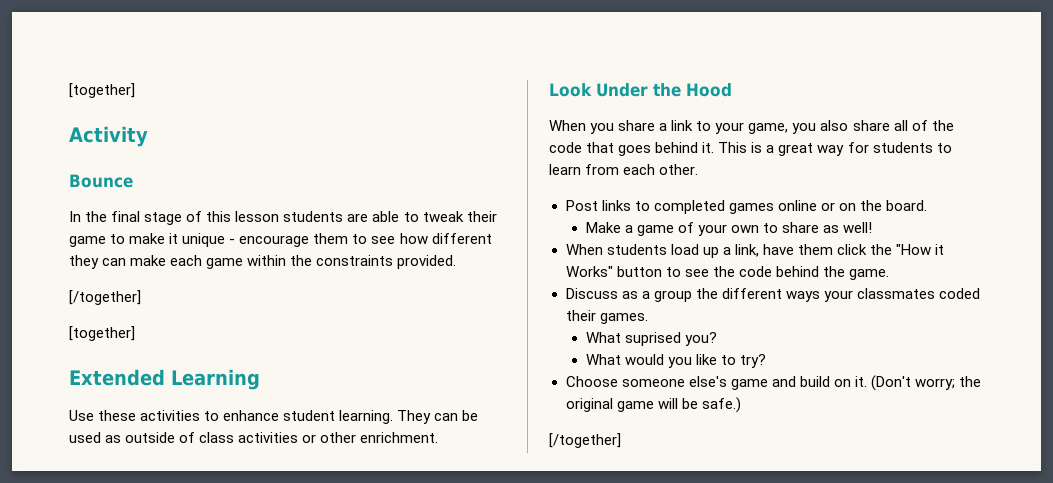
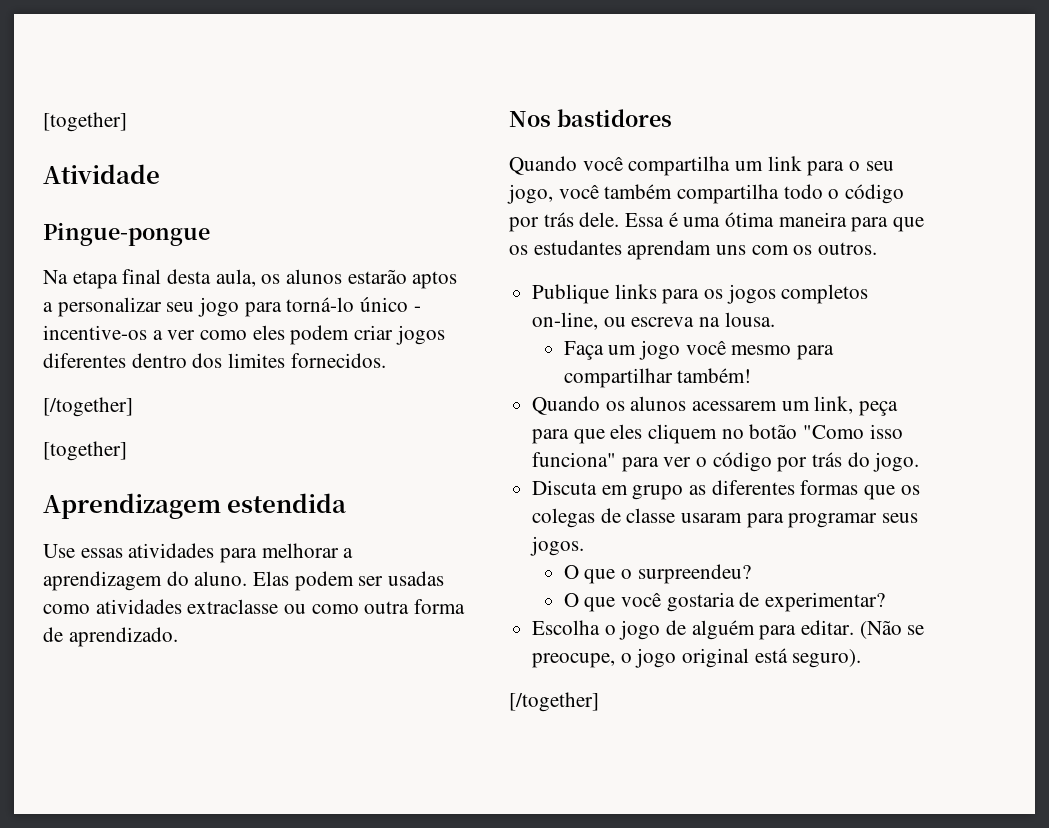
[69,83,135,98] [69,126,148,147] [69,174,133,188] [69,211,497,225] [69,233,492,247] [69,255,457,269] [together] // Activity // Bounce // In the final stage of this lesson students are able to tweak their game to make it unique - encourage them to see how different they can make each game within the constraints provided. -> [43,112,127,132] [43,164,160,184] [43,222,210,246] [43,269,458,289] [43,297,421,317] [43,325,445,345] [43,353,386,368] [together] // Atividade // Pingue-pongue // Na etapa final desta aula, os alunos estarão aptos a personalizar seu jogo para torná-lo único - incentive-os a ver como eles podem criar jogos diferentes dentro dos limites fornecidos.
[69,369,260,390] Extended Learning -> [43,493,347,519] Aprendizagem estendida
[98,410,479,424] [69,432,439,443] [549,83,732,97] [549,120,954,134] [549,142,952,156] [549,164,699,175] [565,200,927,214] [585,222,873,236] [565,244,945,258] [565,266,889,280] [565,288,980,302] [565,310,648,324] [585,332,718,346] [585,354,767,368] [565,375,982,391] [565,397,741,413] these activities to enhance student learning. They can be used as outside of class activities or other enrichment. // Look Under the Hood // When you share a link to your game, you also share all of the code that goes behind it. This is a great way for students to learn from each other. // Post links to completed games online or on the board. // Make a game of your own to share as well! // When students load up a link, have them click the "How it Works" button to see the code behind the game. // Discuss as a group the different ways your classmates coded their games. // What suprised you? // What would you like to try? // Choose someone else's game and build on it. (Don't worry; the original game will be safe.) -> [80,543,354,563] [43,571,445,591] [43,599,466,614] [43,627,178,647] [509,109,672,127] [509,156,894,176] [507,184,905,204] [509,212,925,232] [509,240,878,260] [532,284,869,304] [532,312,775,330] [563,340,835,360] [563,368,752,388] [532,396,899,416] [532,424,903,444] [532,452,920,472] [532,480,920,500] [532,508,919,528] [530,536,585,556] [563,564,751,584] [563,592,886,612] [532,620,925,640] [532,648,862,668] essas atividades para melhorar a aprendizagem do aluno. Elas podem ser usadas como atividades extraclasse ou como outra forma de aprendizado. // Nos bastidores // Quando você compartilha um link para o seu jogo, você também compartilha todo o código por trás dele. Essa é uma ótima maneira para que os estudantes aprendam uns com os outros. // Publique links para os jogos completos on-line, ou escreva na lousa. // Faça um jogo você mesmo para compartilhar também! // Quando os alunos acessarem um link, peça para que eles cliquem no botão "Como isso funciona" para ver o código por trás do jogo. // Discuta em grupo as diferentes formas que os colegas de classe usaram para programar seus jogos. // O que o surpreendeu? // O que você gostaria de experimentar? // Escolha o jogo de alguém para editar. (Não se preocupe, o jogo original está seguro).

